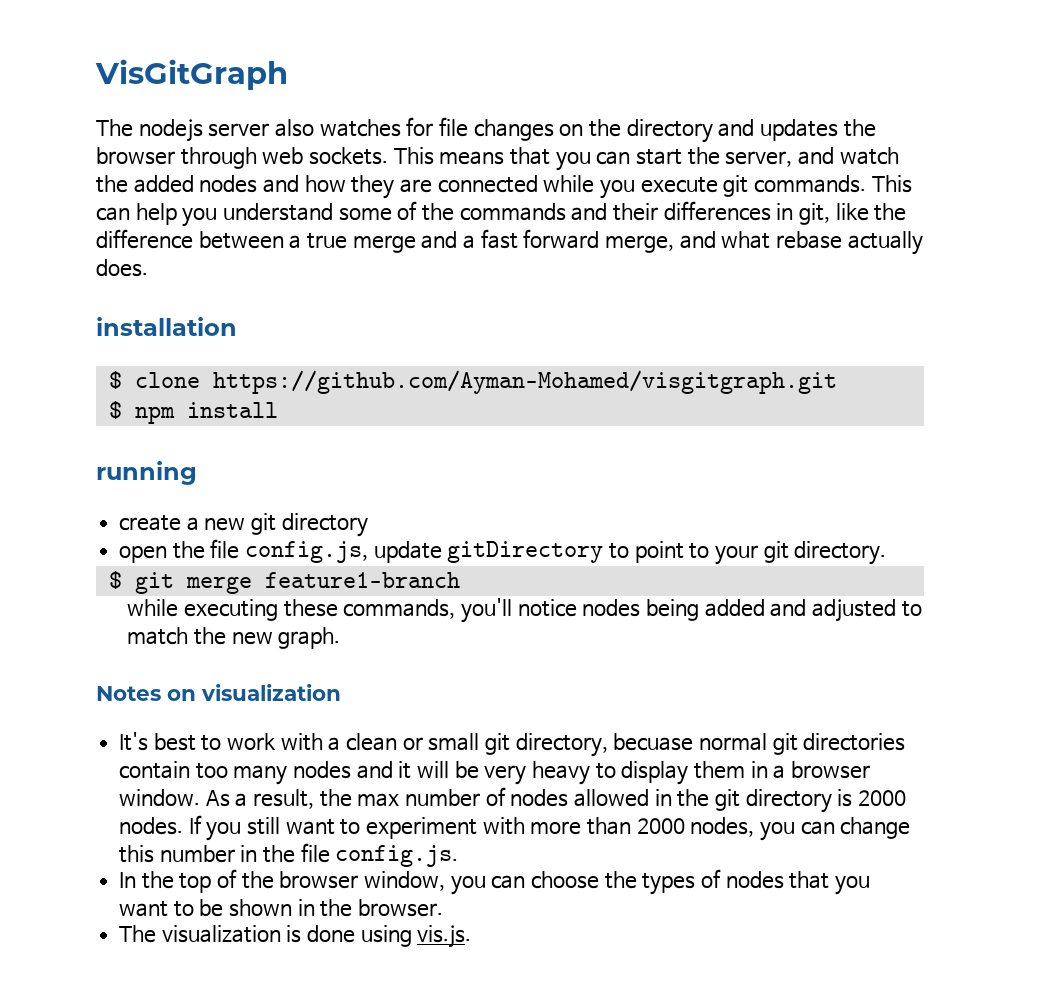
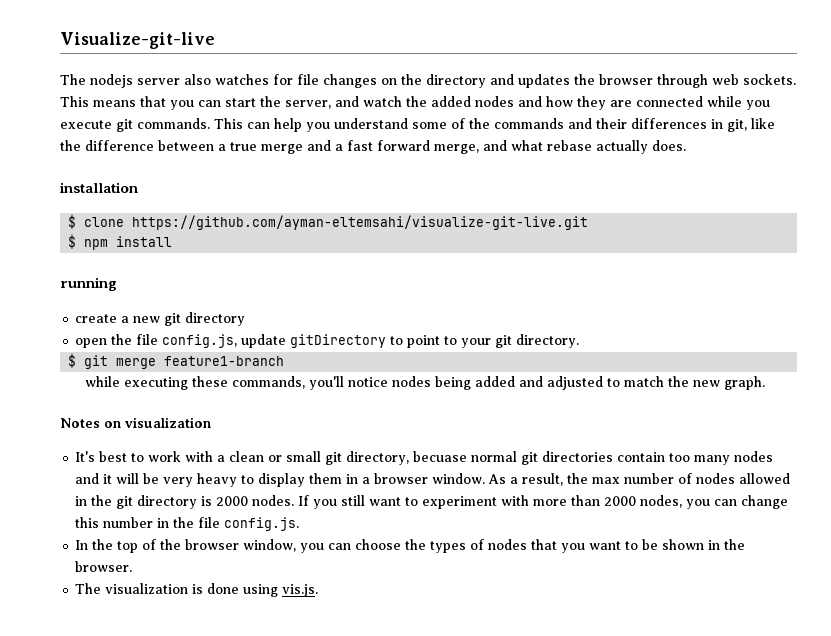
[95,59,288,90] VisGitGraph -> [60,32,215,49] Visualize-git-live
[212,370,837,394] https://github.com/Ayman-Mohamed/visgitgraph.git -> [132,215,589,230] https://github.com/ayman-eltemsahi/visualize-git-live.git

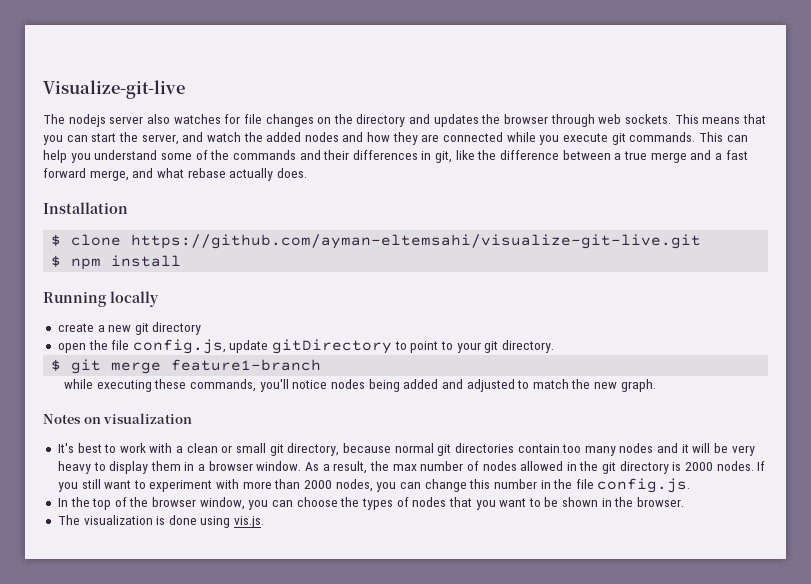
[60,182,138,193] installation -> [43,202,128,214] Installation
[60,277,117,291] running -> [43,291,159,307] Running locally
[413,451,468,462] becuase -> [342,443,391,453] because

